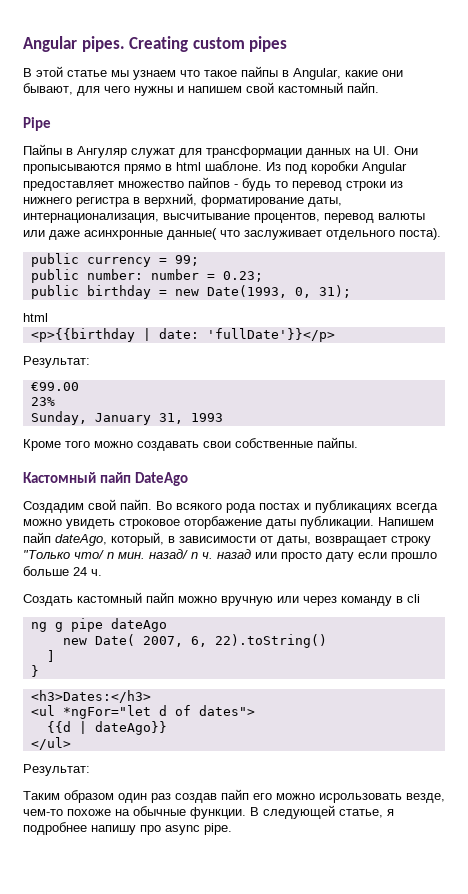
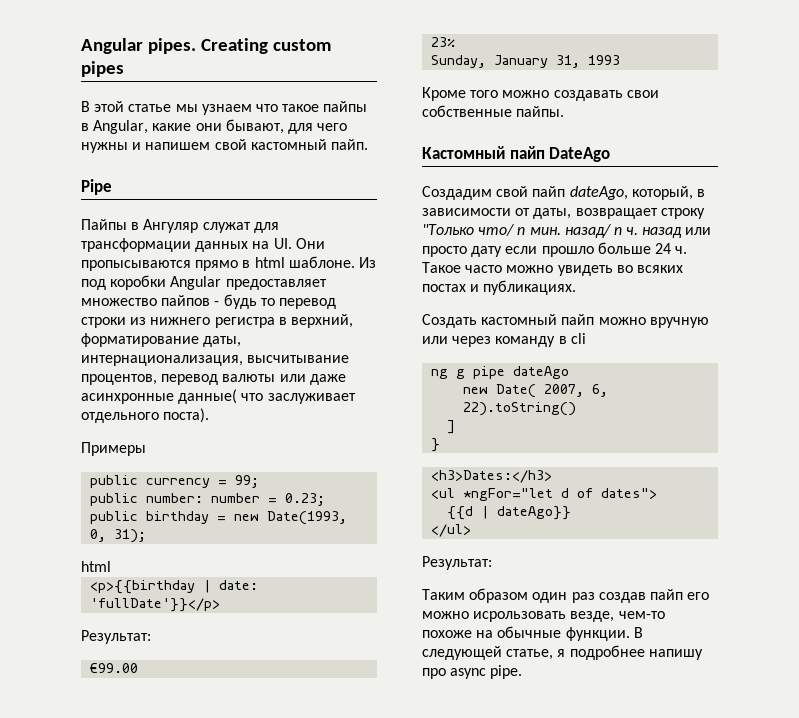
(441, 234) none -> [81,442,146,456] // Примеры
[120,499,438,513] [23,516,434,529] пайп. Во всякого рода постах и публикациях всегда можно увидеть строковое оторбажение даты публикации. Напишем -> (529, 191) none
(102, 572) none -> [422,262,683,276] [422,280,577,295] Такое часто можно увидеть во всяких постах и публикациях.

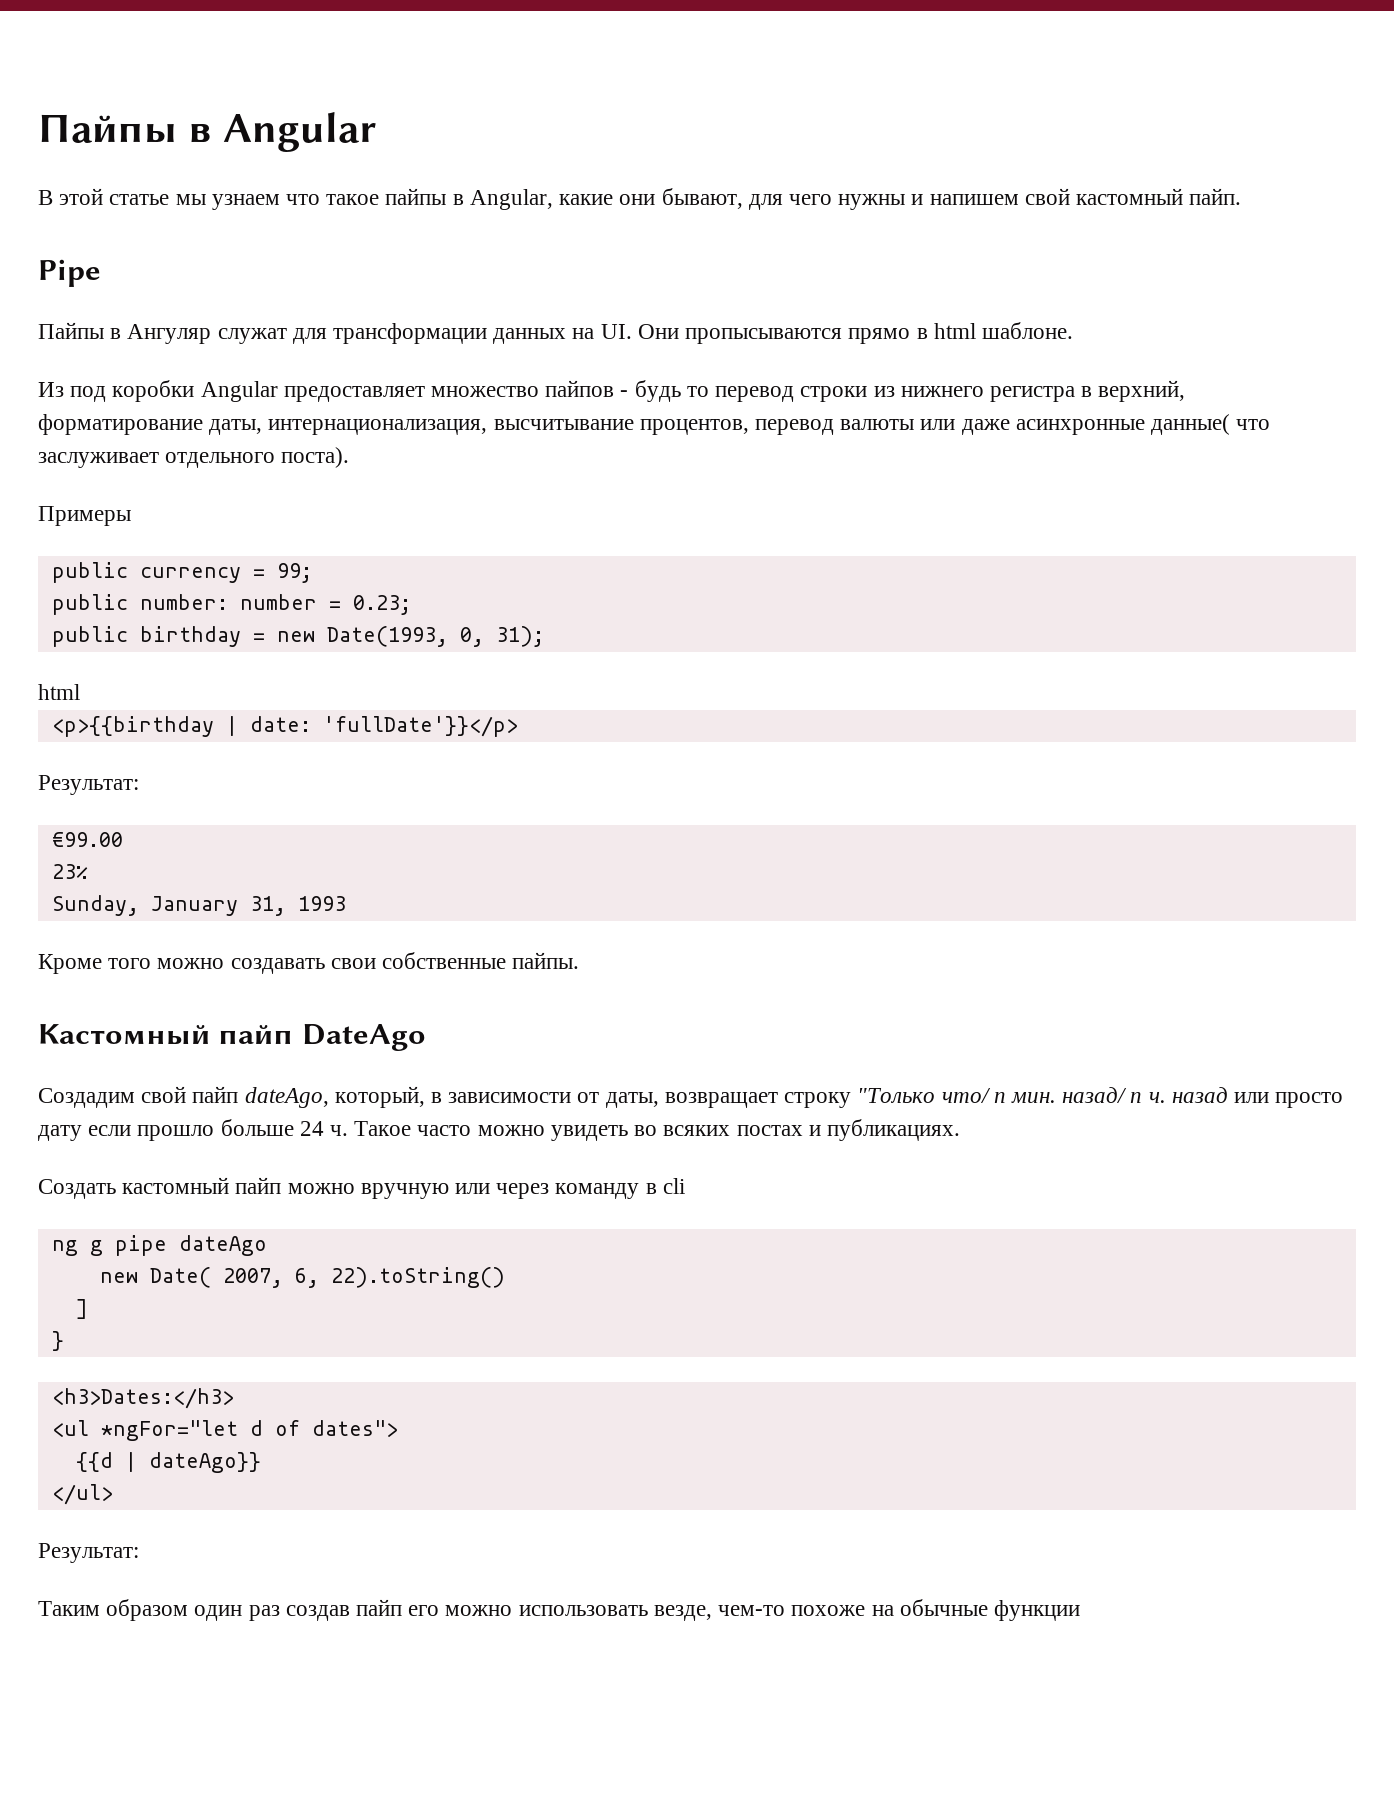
[81,38,332,54] [81,61,124,77] Angular pipes. Creating custom pipes -> [38,112,377,152] Пайпы в Angular
(355, 262) none -> (1073, 330) //
[473,611,567,622] исрользовать -> [518,1605,648,1616] использовать
[565,627,643,641] [422,645,703,660] [422,665,523,679] функции. В следующей статье, я подробнее напишу про async pipe. -> [993,1600,1080,1621] функции

